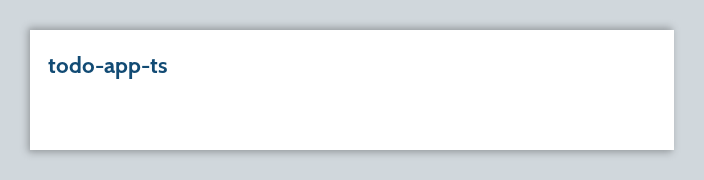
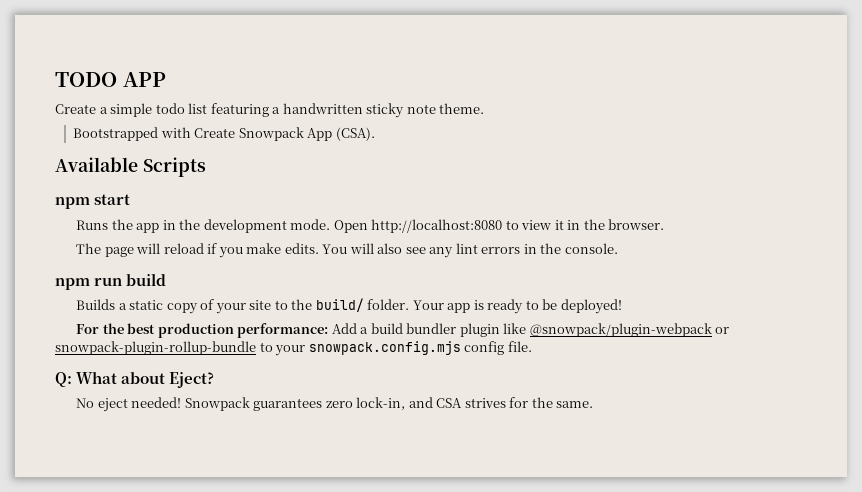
[48,56,168,79] todo-app-ts -> [55,72,166,87] [55,103,485,118] [73,127,375,141] [55,157,206,177] [55,194,131,209] [76,219,665,233] [76,243,618,258] [55,273,167,290] [76,298,622,314] [76,323,730,338] [55,341,532,356] [55,371,215,388] [76,397,594,412] TODO APP // Create a simple todo list featuring a handwritten sticky note theme. // Bootstrapped with Create Snowpack App (CSA). // Available Scripts // npm start // Runs the app in the development mode. Open http://localhost:8080 to view it in the browser. // The page will reload if you make edits. You will also see any lint errors in the console. // npm run build // Builds a static copy of your site to the build/ folder. Your app is ready to be deployed! // For the best production performance: Add a build bundler plugin like @snowpack/plugin-webpack or snowpack-plugin-rollup-bundle to your snowpack.config.mjs config file. // Q: What about Eject? // No eject needed! Snowpack guarantees zero lock-in, and CSA strives for the same.

